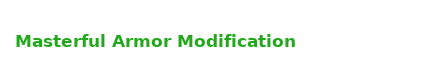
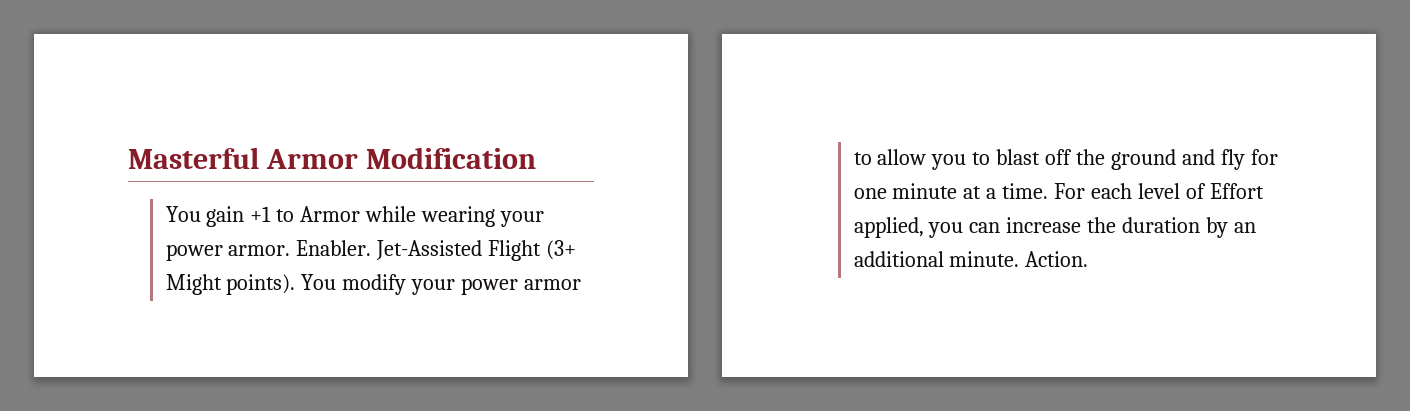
(296, 40) none -> [165,206,545,227] [165,240,577,261] [165,274,582,295] [853,149,1278,170] [853,183,1264,199] [853,217,1257,238] [853,251,1089,267] // You gain +1 to Armor while wearing your power armor. Enabler. Jet-Assisted Flight (3+ Might points). You modify your power armor to allow you to blast off the ground and fly for one minute at a time. For each level of Effort applied, you can increase the duration by an additional minute. Action.

